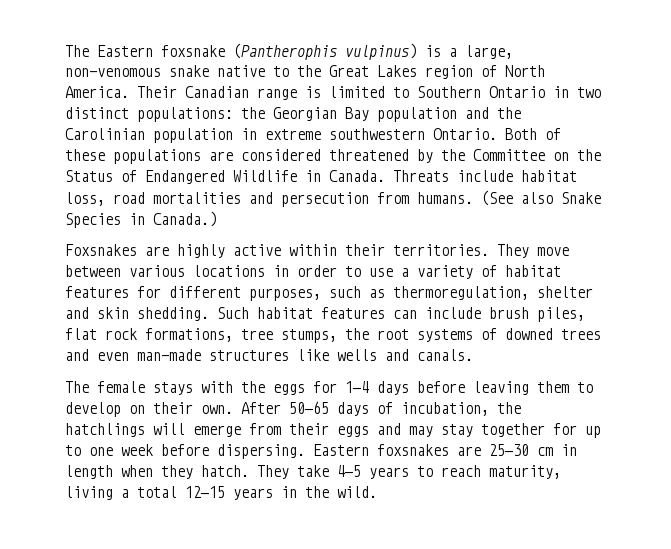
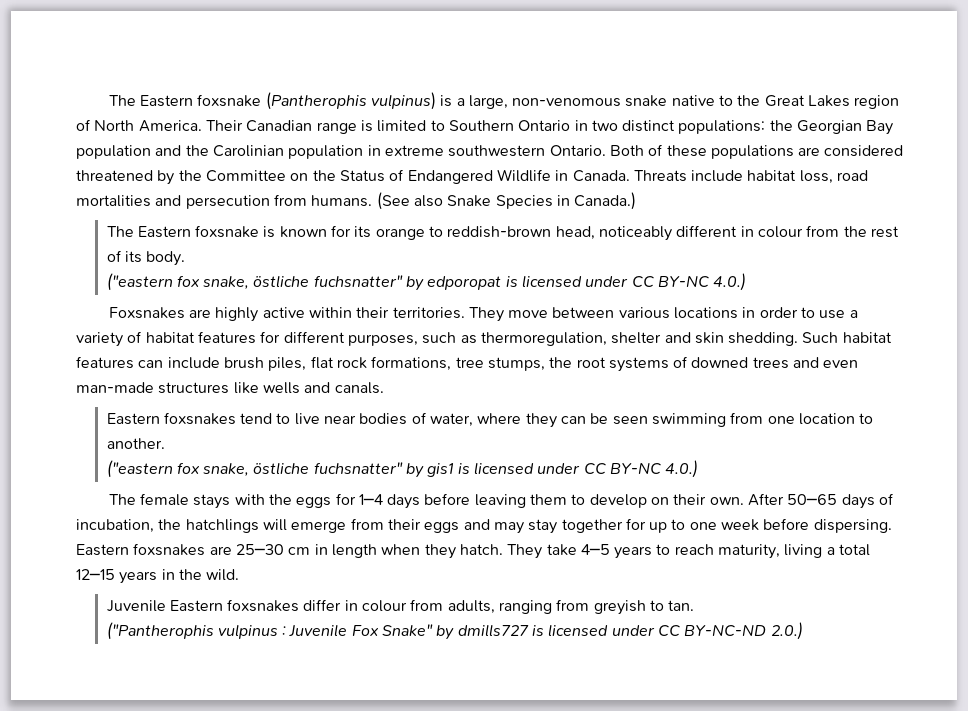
(217, 219) none -> [106,225,899,241] [106,250,186,266] [106,273,747,291] // The Eastern foxsnake is known for its orange to reddish-brown head, noticeably different in colour from the rest of its body. // ("eastern fox snake, östliche fuchsnatter" by edporopat is licensed under CC BY-NC 4.0.)
(473, 355) none -> [106,412,874,428] [106,438,165,449] [106,460,699,478] // Eastern foxsnakes tend to live near bodies of water, where they can be seen swimming from one location to another. // ("eastern fox snake, östliche fuchsnatter" by gis1 is licensed under CC BY-NC 4.0.)
(377, 492) none -> [106,599,695,615] [106,622,803,640] // Juvenile Eastern foxsnakes differ in colour from adults, ranging from greyish to tan. // ("Pantherophis vulpinus : Juvenile Fox Snake" by dmills727 is licensed under CC BY-NC-ND 2.0.)

